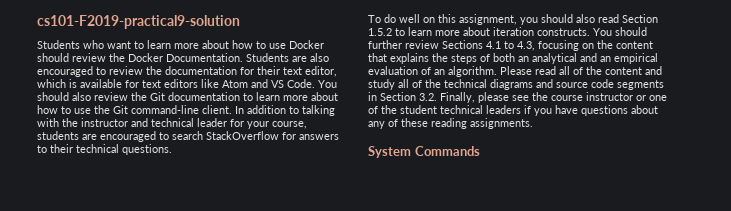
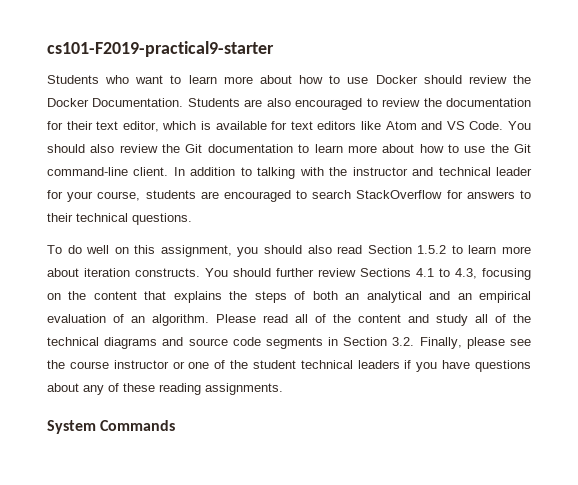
[37,15,240,29] cs101-F2019-practical9-solution -> [47,41,274,57] cs101-F2019-practical9-starter

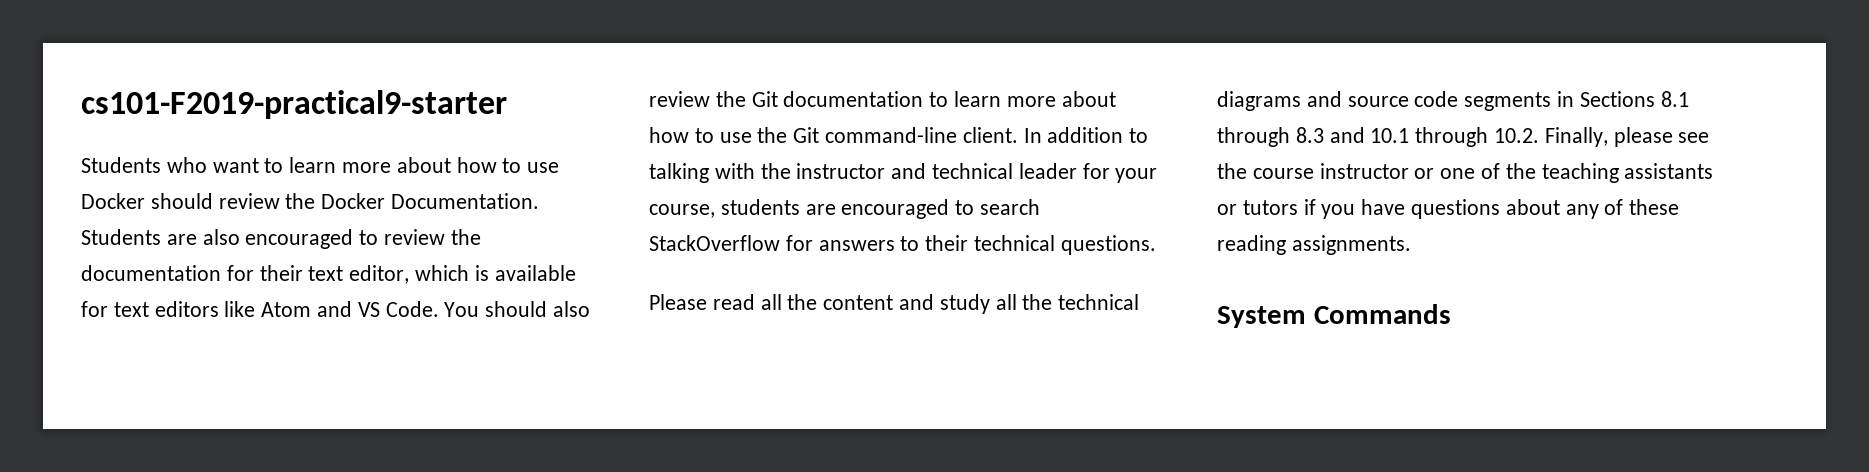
[47,245,531,257] [47,268,531,280] [47,291,531,303] [47,314,209,326] To do well on this assignment, you should also read Section 1.5.2 to learn more about iteration constructs. You should further review Sections 4.1 to 4.3, focusing on the content that explains the steps of both an analytical and an empirical evaluation of an algorithm. -> (1156, 245) none
[315,314,326,323] of -> (782, 302) none
[495,314,506,323] of -> (1017, 302) none
[343,337,415,346] Section 3.2. -> [1579,91,1689,107] [1217,127,1540,147] Sections 8.1 through 8.3 and 10.1 through 10.2.
[252,360,400,369] student technical leaders -> [1541,163,1714,183] [1217,200,1298,215] teaching assistants or tutors

